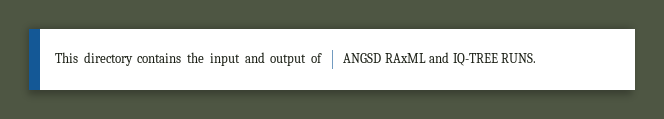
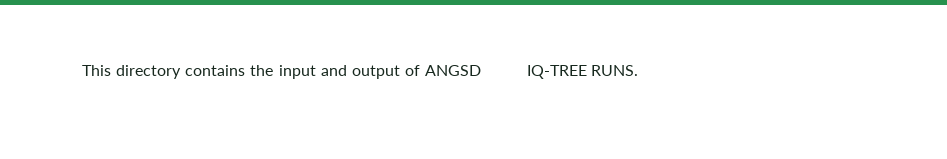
[384,52,450,63] RAxML and -> (481, 70) none

